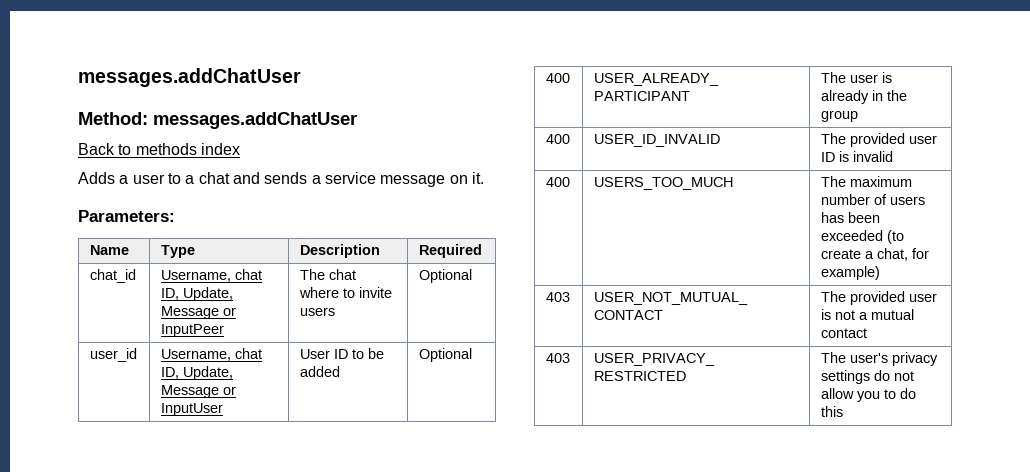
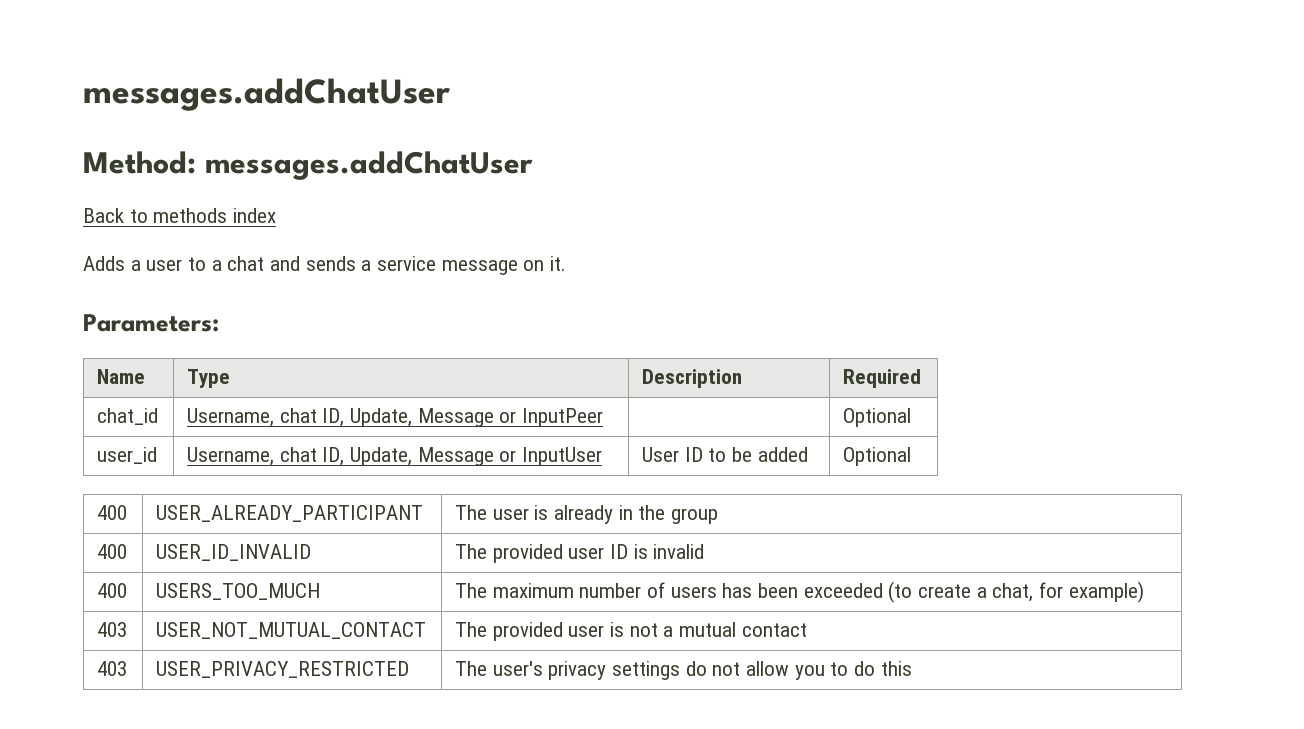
[299,269,356,280] [298,287,392,298] [299,307,335,316] The chat where to invite users -> (604, 417) none

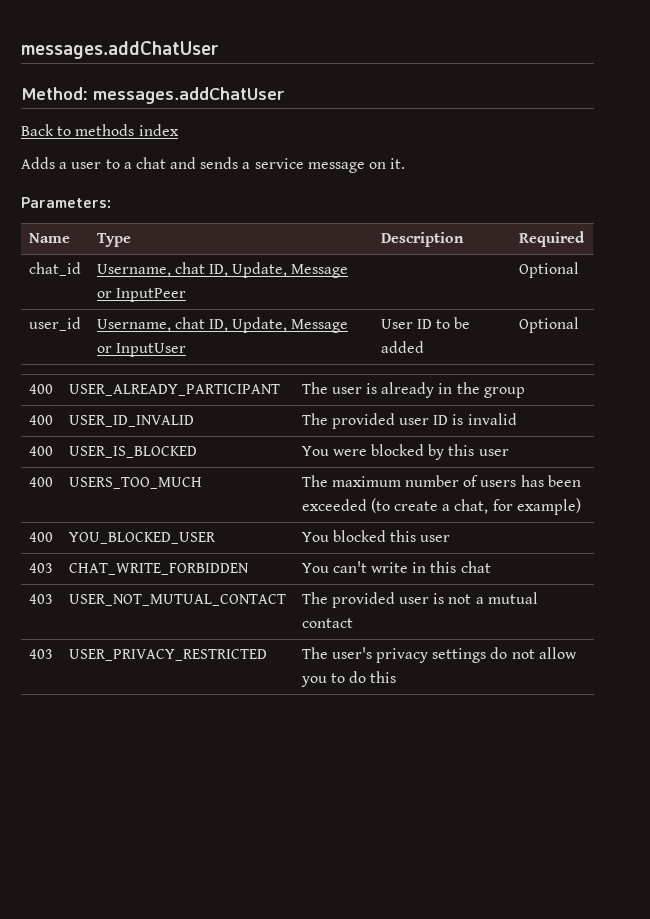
(705, 551) none -> [28,446,53,456] [68,446,197,458] [301,444,509,460] // 400 | USER_IS_BLOCKED | You were blocked by this user
(1144, 592) none -> [28,532,53,542] [68,532,216,544] [301,530,451,542] [28,563,53,573] [68,563,249,575] [301,561,491,573] // 400 | YOU_BLOCKED_USER | You blocked this user // 403 | CHAT_WRITE_FORBIDDEN | You can't write in this chat

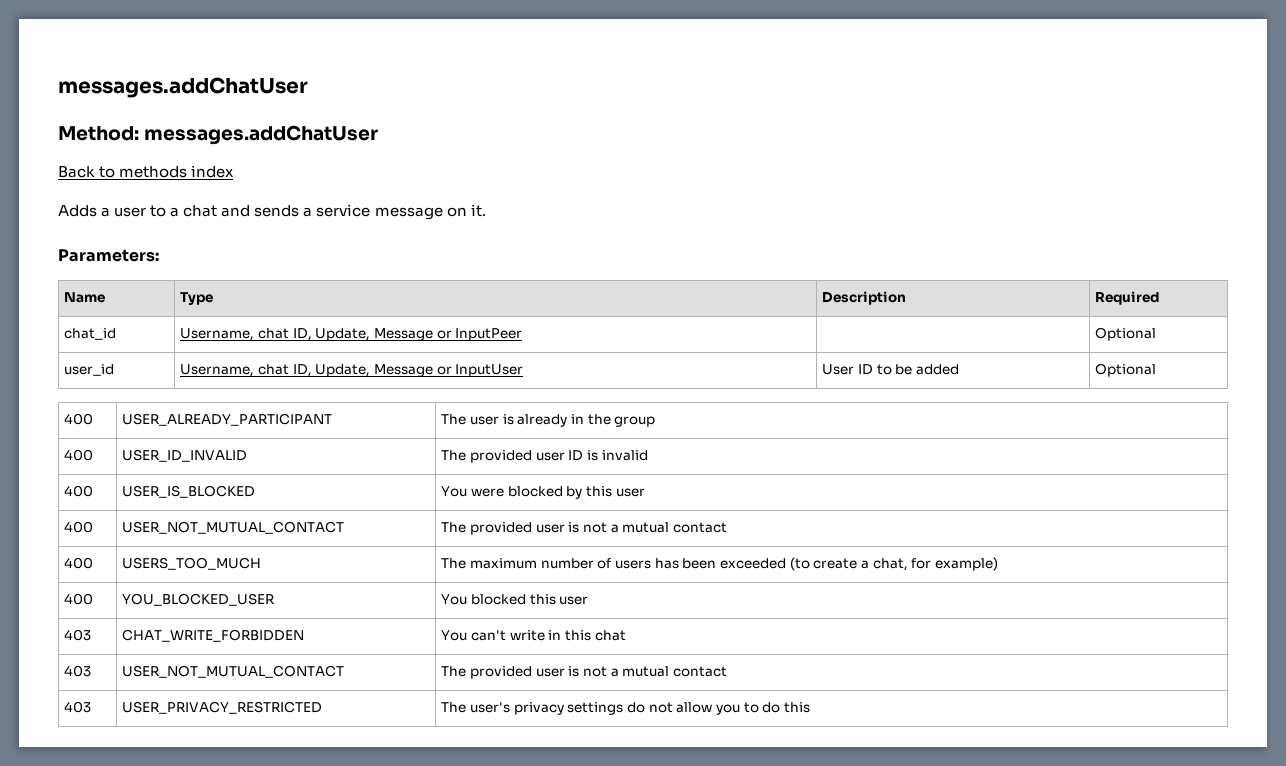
(509, 452) none -> [64,521,94,533] [122,521,345,534] [441,522,727,535] // 400 | USER_NOT_MUTUAL_CONTACT | The provided user is not a mutual contact

